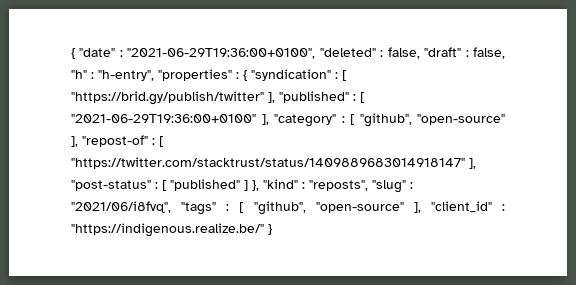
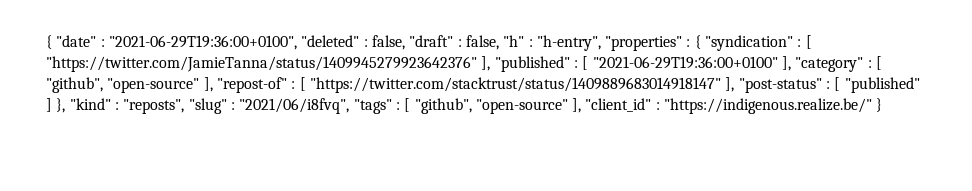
[71,91,264,105] "https://brid.gy/publish/twitter" -> [46,56,477,72] "https://twitter.com/JamieTanna/status/1409945279923642376"

